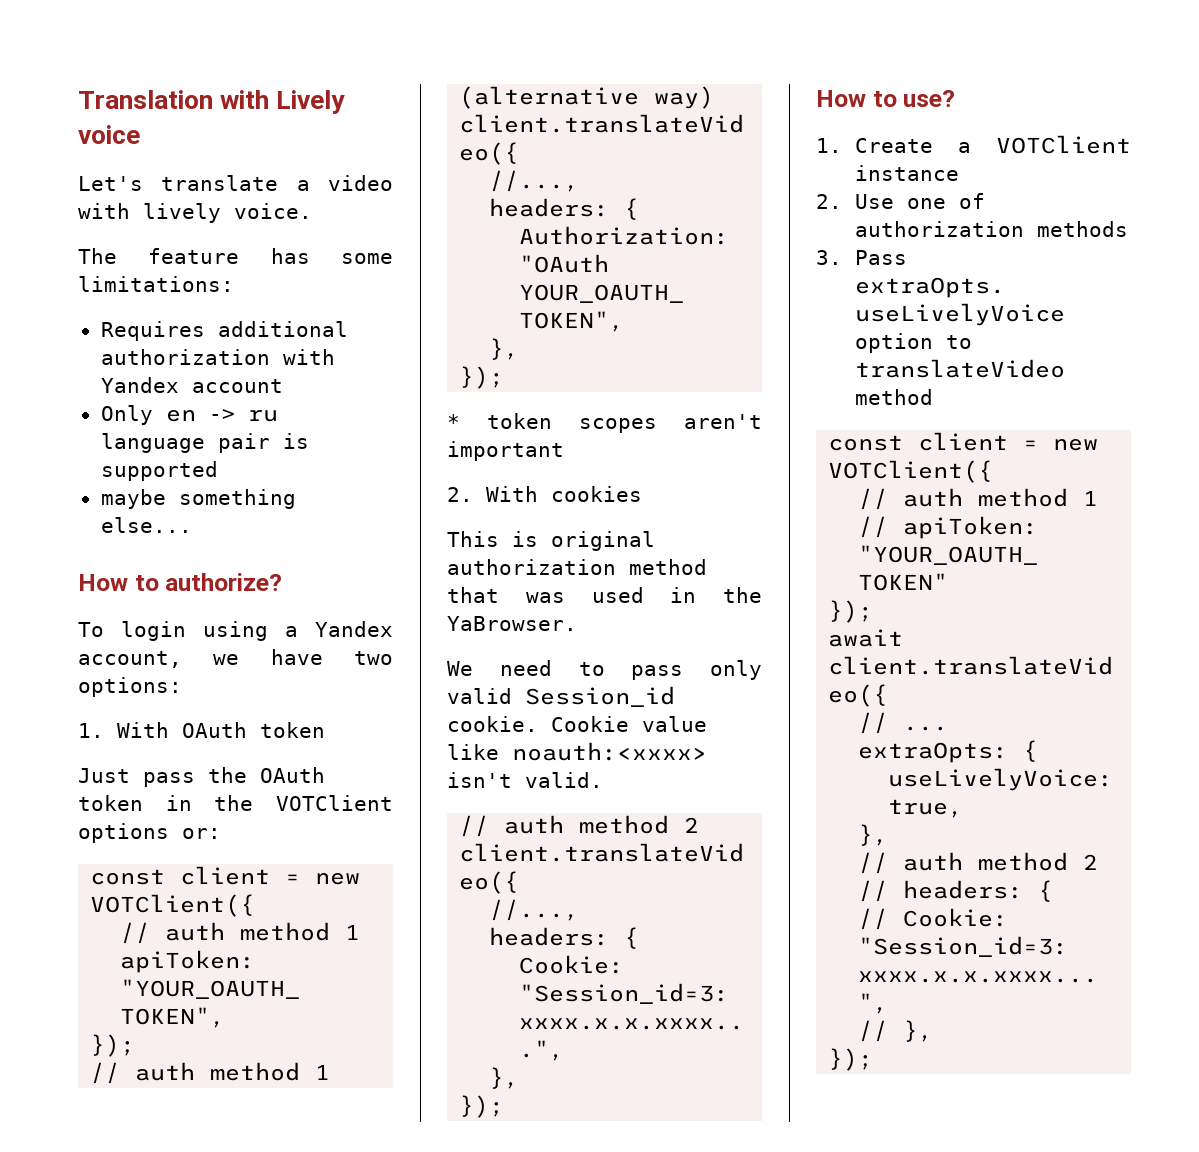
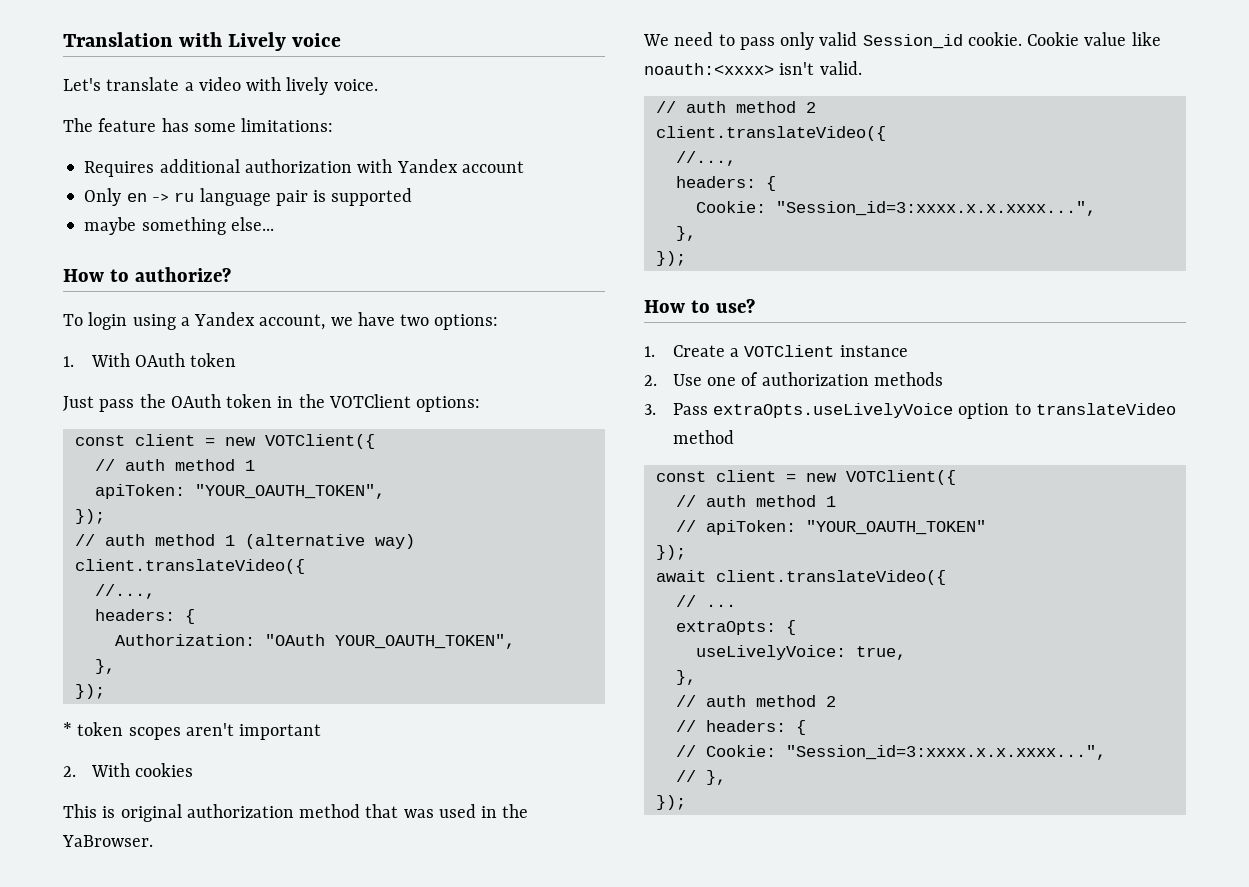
[78,823,221,843] options or: -> [416,396,481,412] options:

